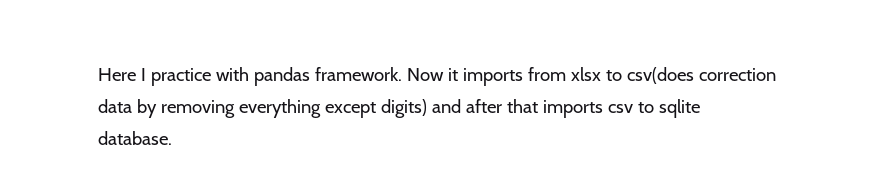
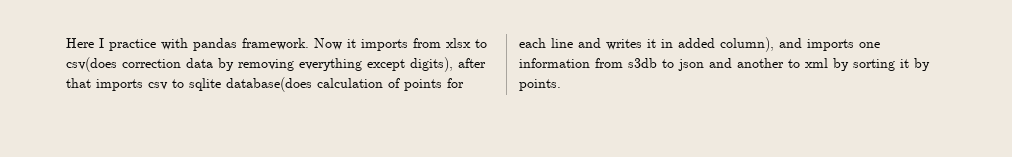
[380,99,461,118] digits) and -> [410,57,453,72] digits),
[98,131,172,145] database. -> [226,77,464,92] [519,37,880,52] [519,58,930,71] [519,79,561,91] database(does calculation of points for each line and writes it in added column), and imports one information from s3db to json and another to xml by sorting it by points.

